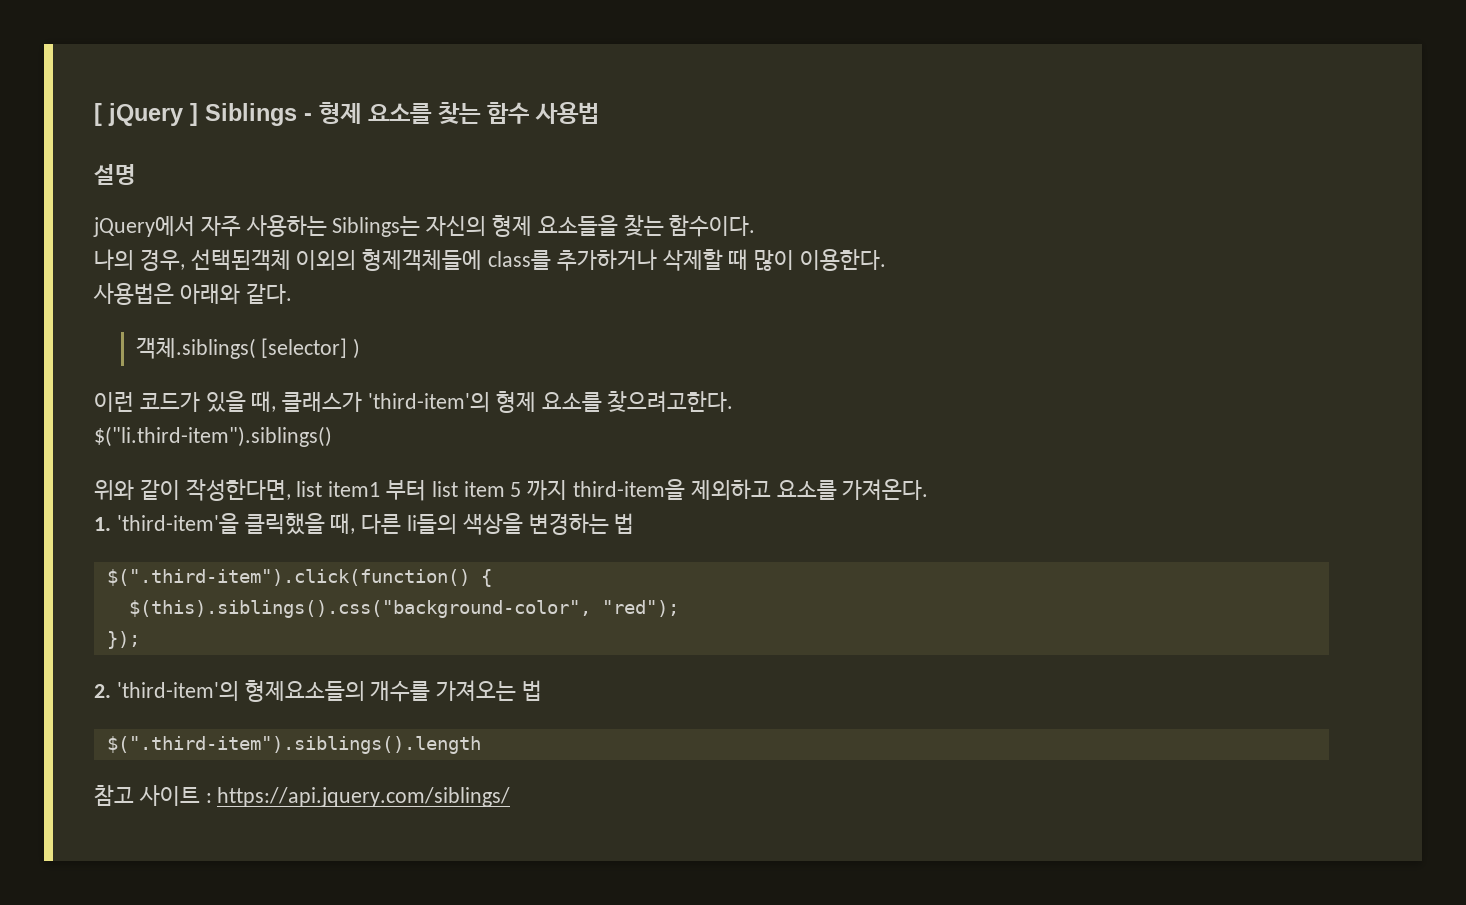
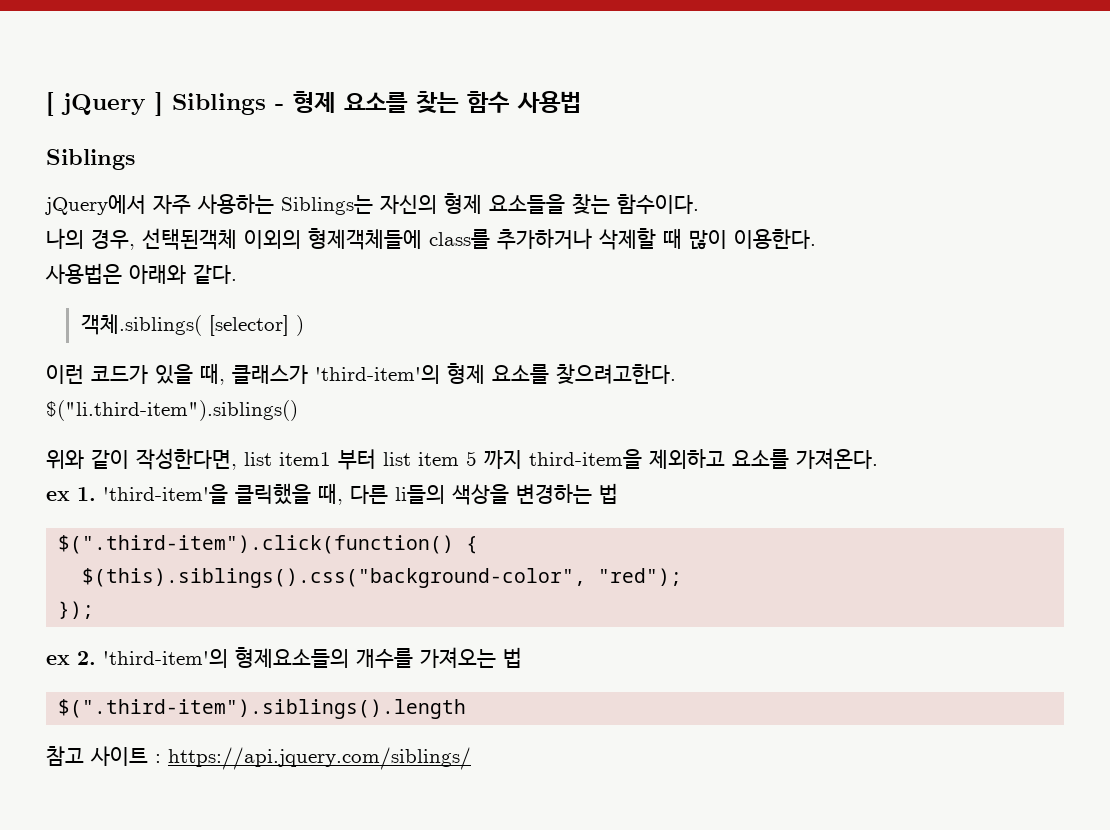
[94,164,136,185] 설명 -> [46,149,135,170] Siblings
(929, 489) none -> [46,491,70,501] ex
(140, 640) none -> [46,655,70,665] ex

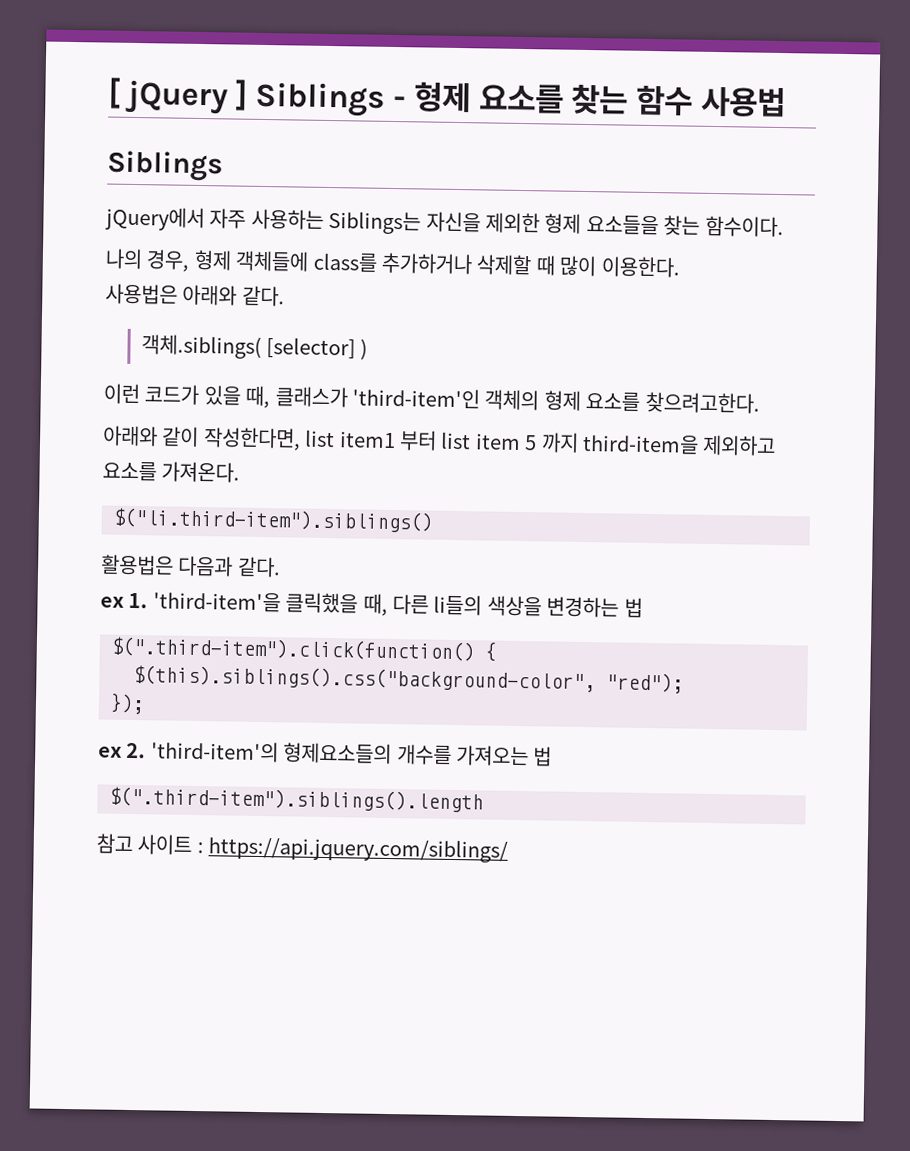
[380,195,437,214] 자신의 -> [425,211,540,234] 자신을 제외한
[142,228,422,250] 선택된객체 이외의 형제객체들에 -> [193,249,310,272] 형제 객체들에
[315,365,440,384] 'third-item'의 -> [352,387,540,411] 'third-item'인 객체의
[46,400,298,421] [46,450,84,469] $("li.third-item").siblings() // 위와 -> [102,425,158,447] 아래와
(878, 458) none -> [113,507,433,533] [100,554,281,578] // $("li.third-item").siblings() // 활용법은 다음과 같다.

